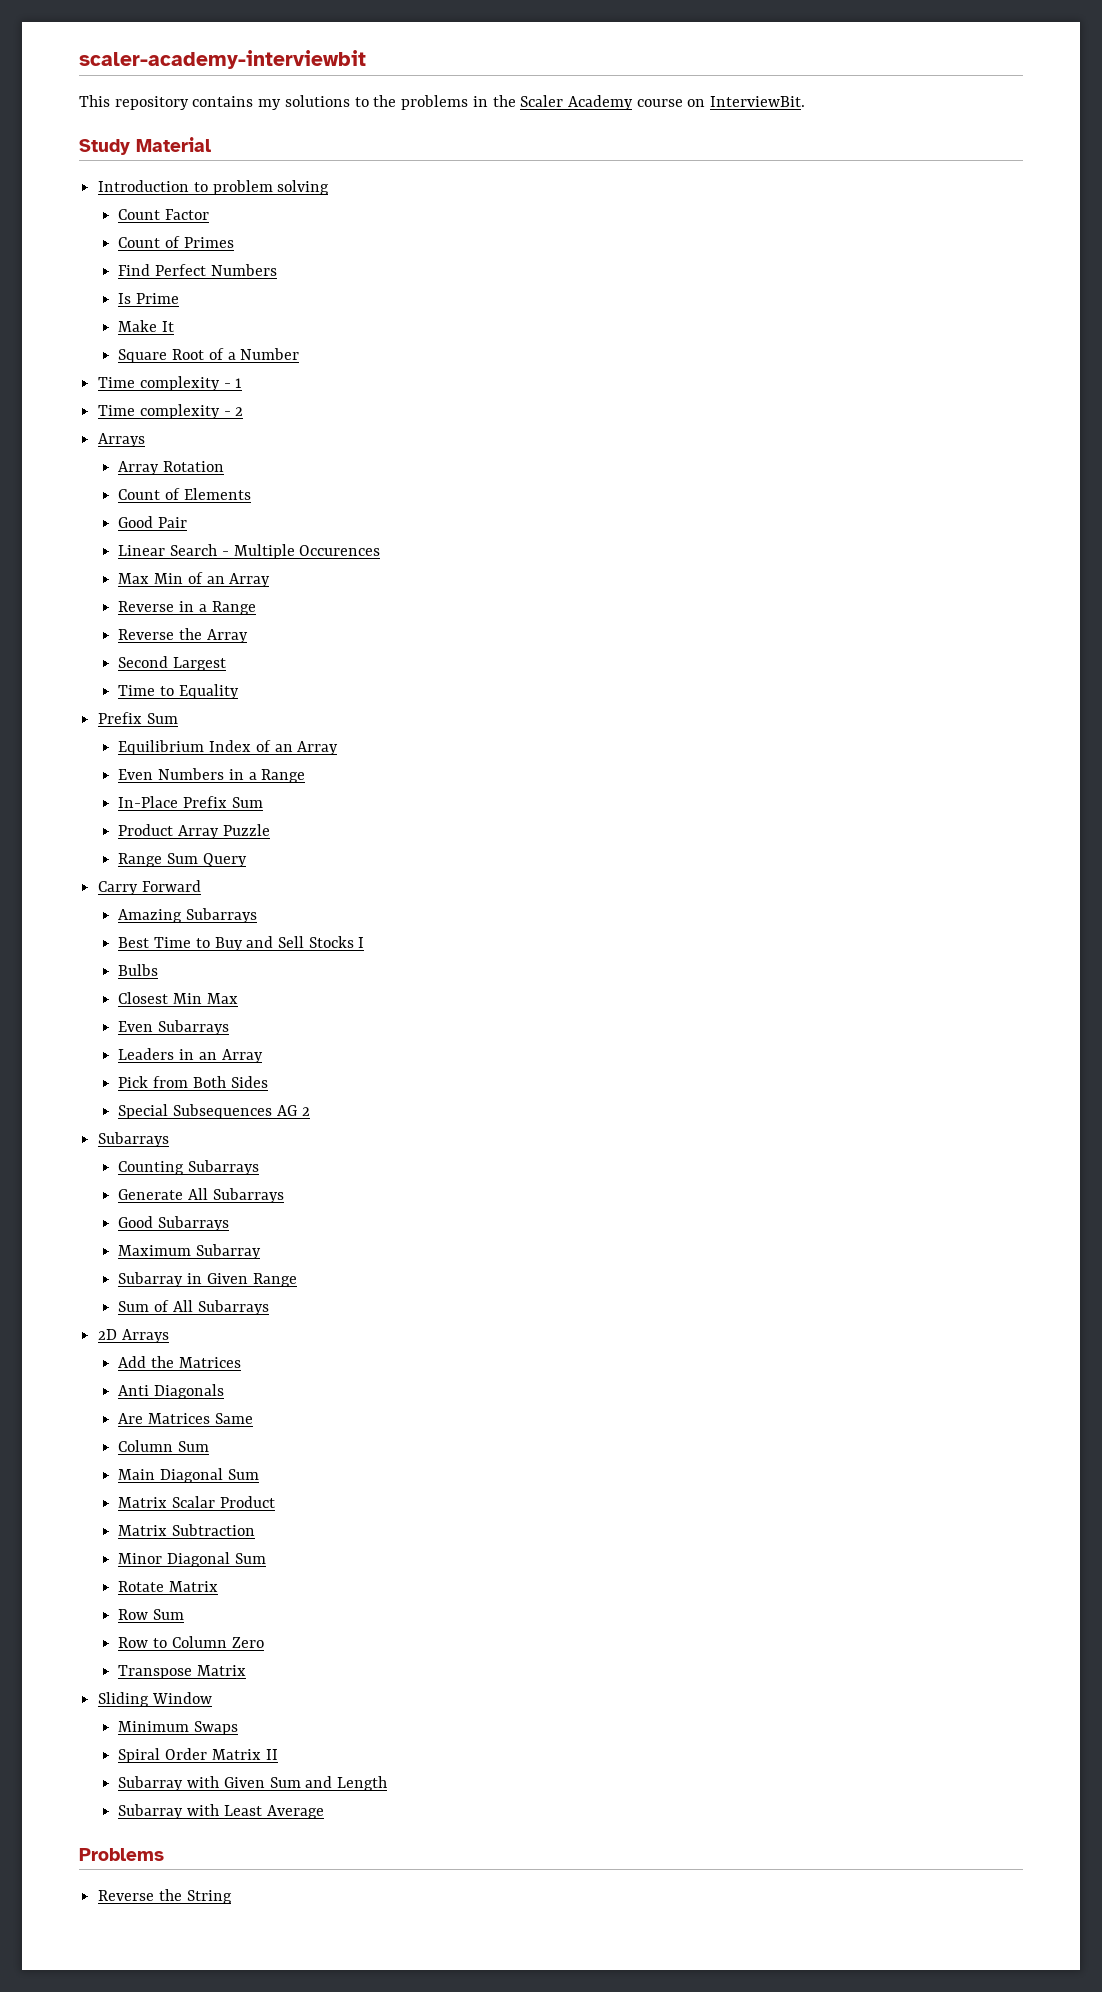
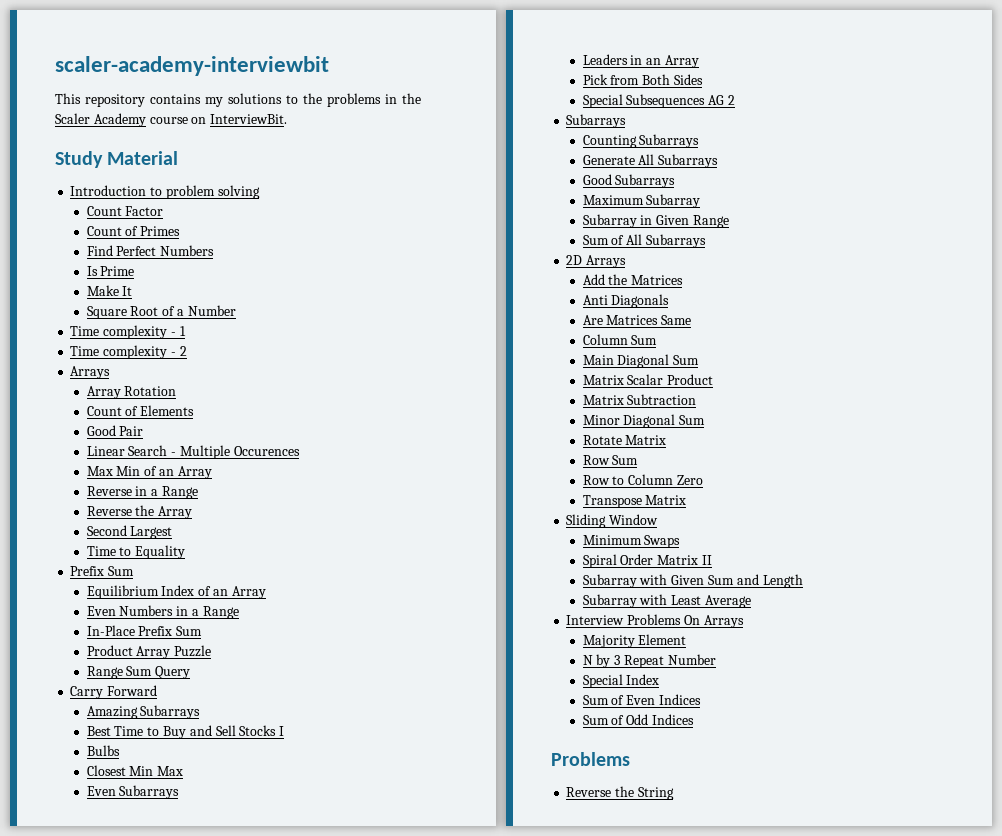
(324, 1812) none -> [566,614,744,628] [582,634,687,648] [582,654,716,668] [582,674,660,688] [582,694,701,705] [582,714,694,725] // Interview Problems On Arrays // Majority Element // N by 3 Repeat Number // Special Index // Sum of Even Indices // Sum of Odd Indices

